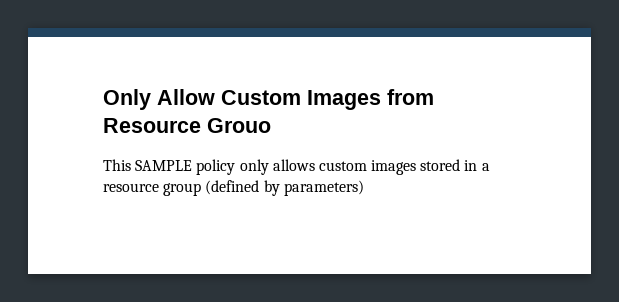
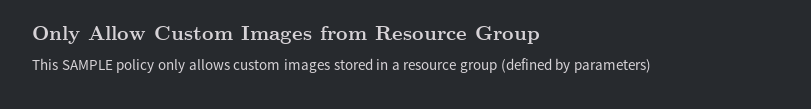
[207,118,271,133] Grouo -> [475,26,540,44] Group

